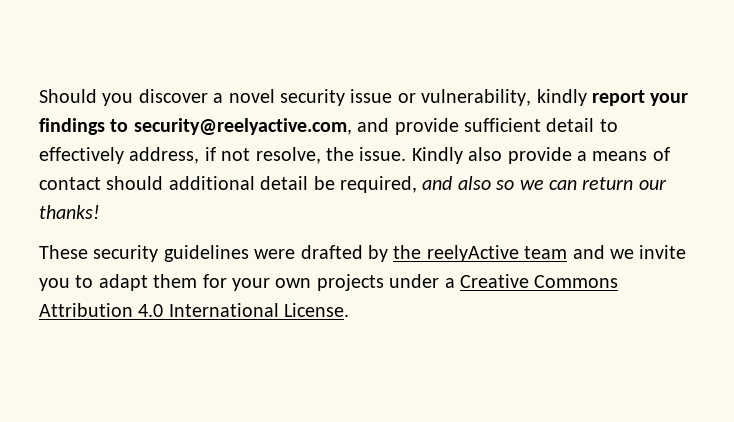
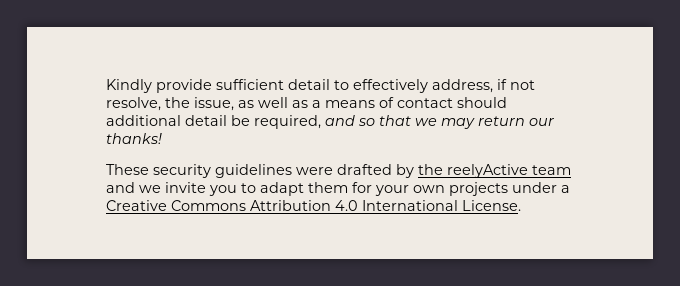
[39,89,689,106] [39,118,390,135] Should you discover a novel security issue or vulnerability, kindly report your findings to security@reelyactive.com, and -> [106,79,152,93] Kindly
[359,147,572,164] issue. Kindly also provide -> [194,97,308,111] issue, as well as
[457,176,577,190] also so we can -> [358,115,475,129] so that we may

